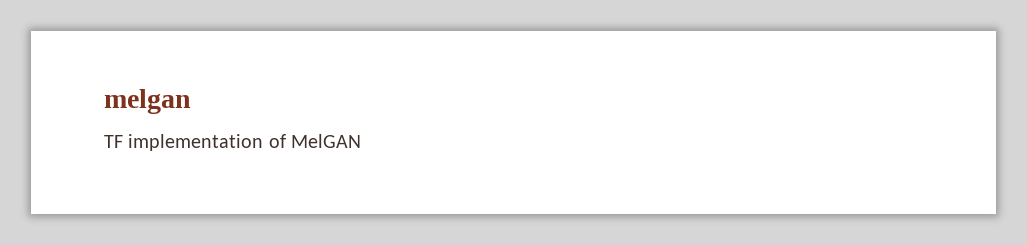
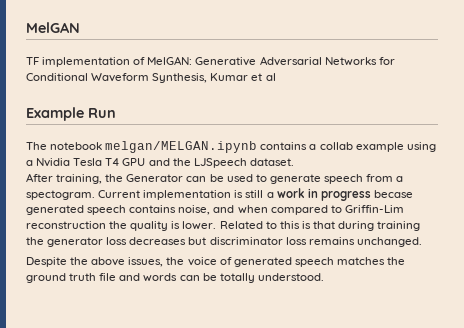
[104,89,191,114] melgan -> [26,22,80,33] MelGAN
[291,134,362,148] MelGAN -> [147,56,395,66] [26,73,276,83] [26,107,116,121] [26,141,436,153] [26,158,294,168] [26,173,404,184] [26,188,413,201] [26,205,404,215] [26,221,421,231] [26,237,422,247] [26,257,406,267] [26,273,324,283] MelGAN: Generative Adversarial Networks for Conditional Waveform Synthesis, Kumar et al // Example Run // The notebook melgan/MELGAN.ipynb contains a collab example using a Nvidia Tesla T4 GPU and the LJSpeech dataset. // After training, the Generator can be used to generate speech from a spectogram. Current implementation is still a work in progress becase generated speech contains noise, and when compared to Griffin-Lim reconstruction the quality is lower. Related to this is that during training the generator loss decreases but discriminator loss remains unchanged. // Despite the above issues, the voice of generated speech matches the ground truth file and words can be totally understood.

